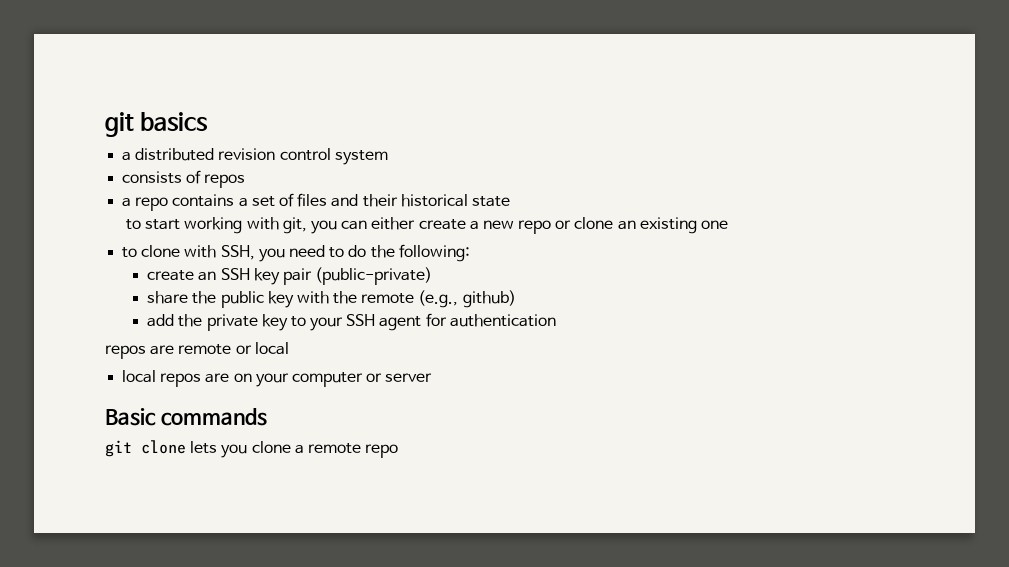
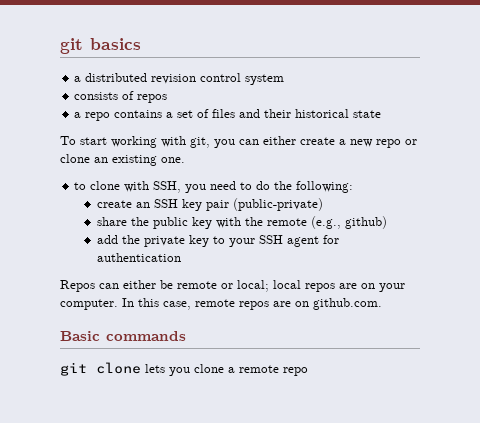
[126,219,142,230] to -> [60,136,76,145] To
[701,220,729,229] one -> [161,157,185,163] one.
[105,345,175,359] repos are -> [60,280,173,292] Repos can either be
[254,342,289,355] local // -> [237,280,269,292] local;
[291,372,433,387] computer or server -> [60,298,382,310] computer. In this case, remote repos are on github.com.

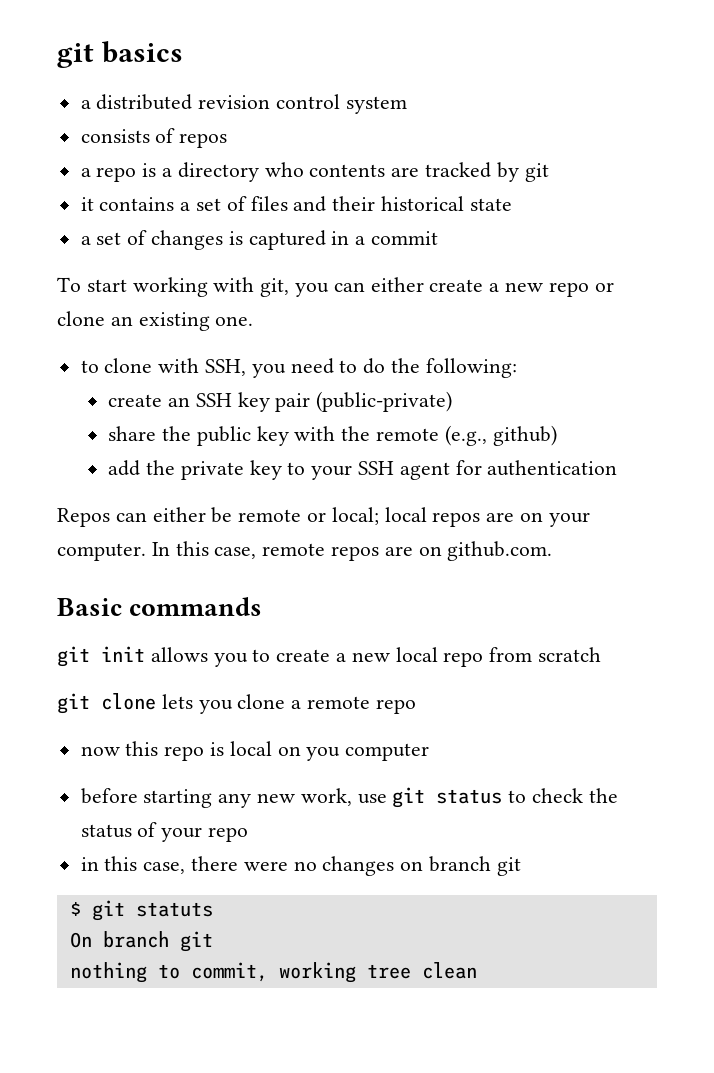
(111, 116) none -> [142,162,549,182] [80,197,94,211] is a directory who contents are tracked by git // it
(382, 114) none -> [80,230,439,250] // a set of changes is captured in a commit
(186, 336) none -> [57,646,602,667] // git init allows you to create a new local repo from scratch
(308, 371) none -> [80,741,430,761] [80,787,618,808] [80,822,249,842] [80,856,521,876] [69,900,213,921] [69,931,213,952] [69,962,477,983] // now this repo is local on you computer // before starting any new work, use git status to check the status of your repo // in this case, there were no changes on branch git // $ git statuts // On branch git // nothing to commit, working tree clean

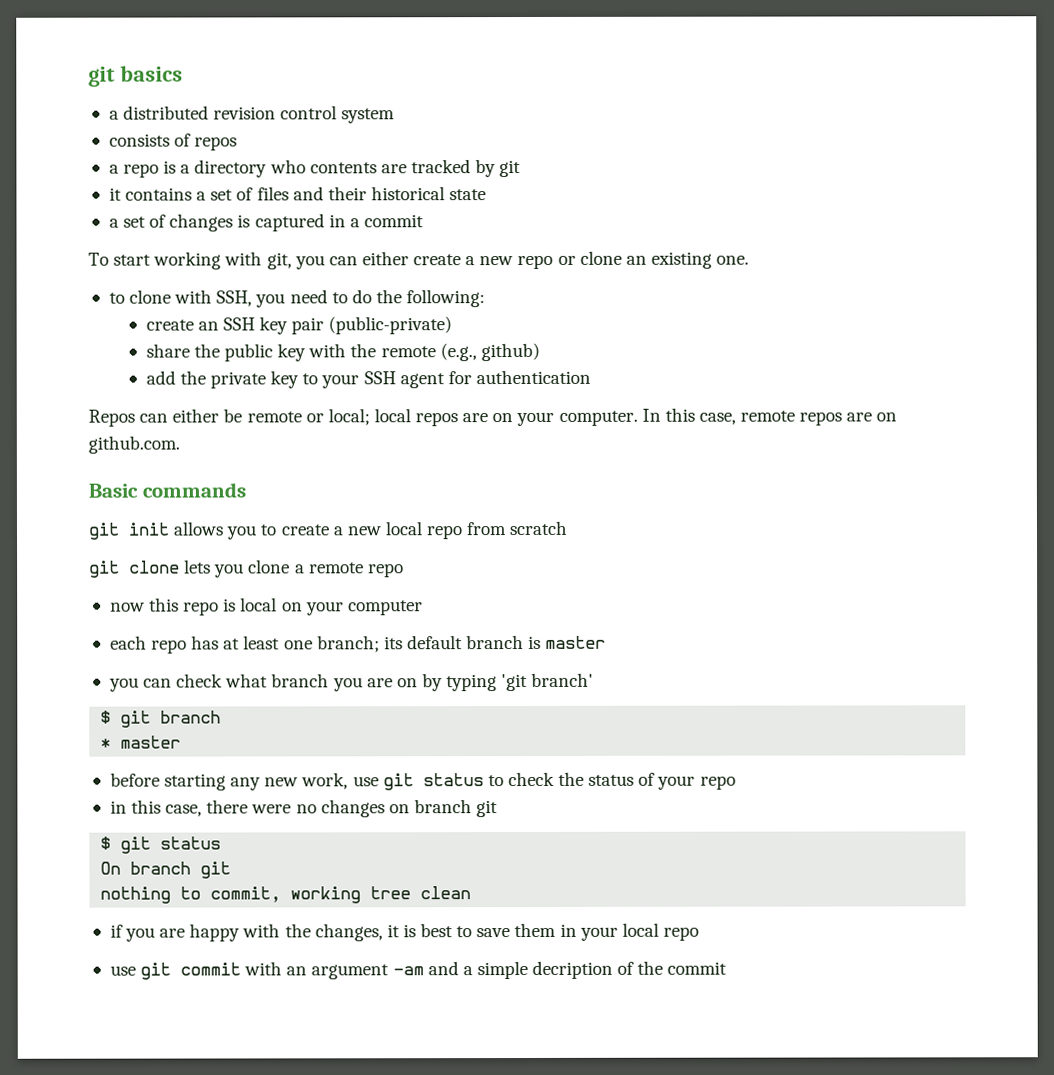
[306,743,430,761] you computer -> [305,600,423,616] [109,635,607,654] [108,672,595,692] [100,710,222,728] [100,735,182,749] your computer // each repo has at least one branch; its default branch is master // you can check what branch you are on by typing 'git branch' // $ git branch // * master
[135,902,213,917] statuts -> [160,836,222,850] status
(477, 970) none -> [109,922,699,942] [109,960,728,980] // if you are happy with the changes, it is best to save them in your local repo // use git commit with an argument -am and a simple decription of the commit

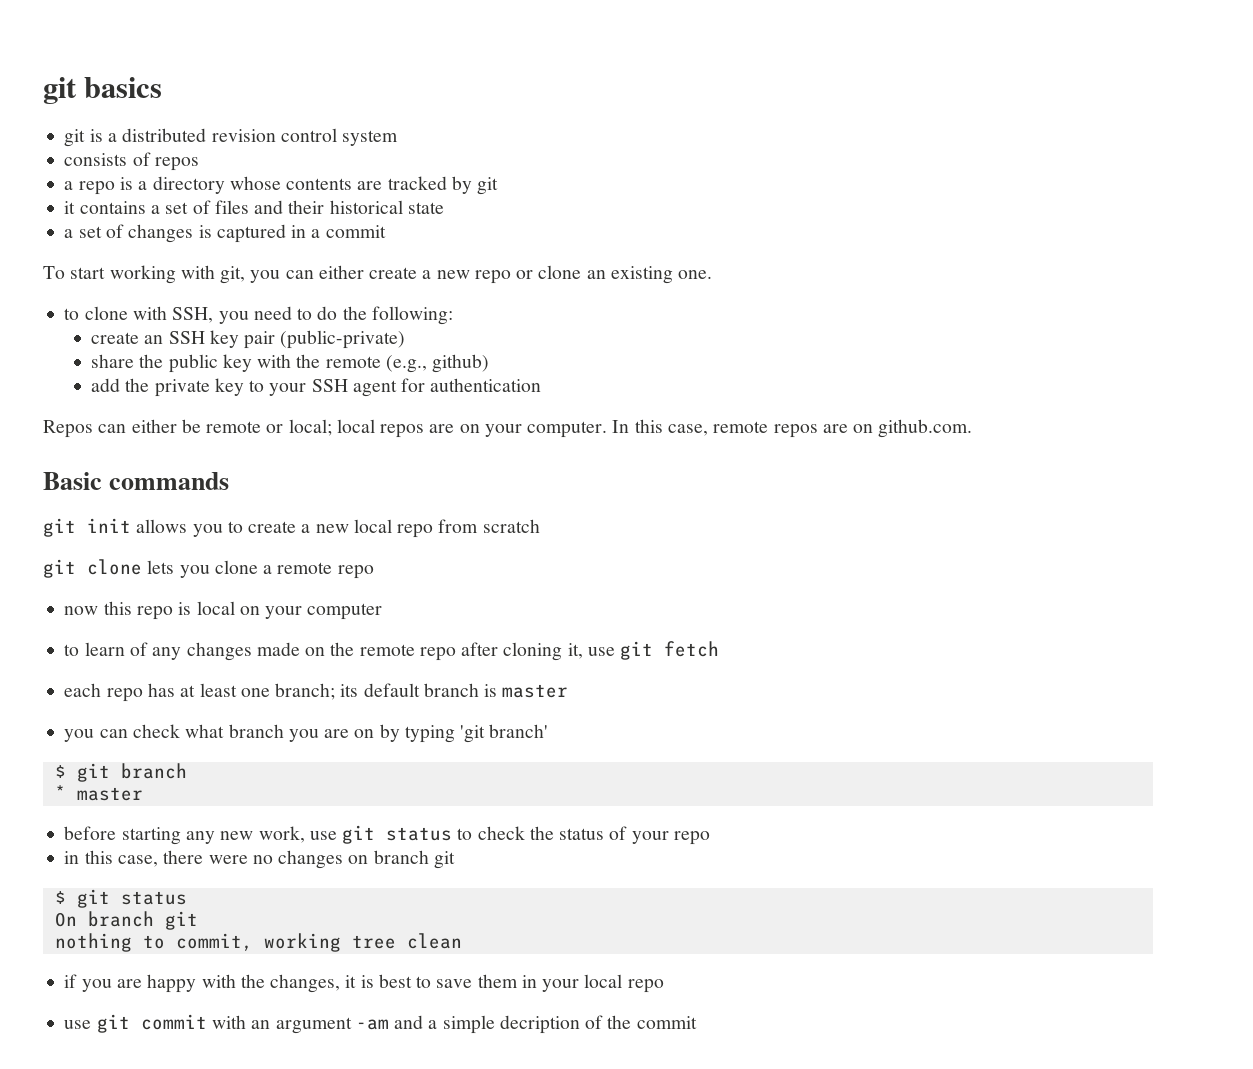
(183, 73) none -> [64,129,103,147] git is
[269,159,306,174] who -> [229,176,281,190] whose
(423, 608) none -> [64,641,720,661] // to learn of any changes made on the remote repo after cloning it, use git fetch

